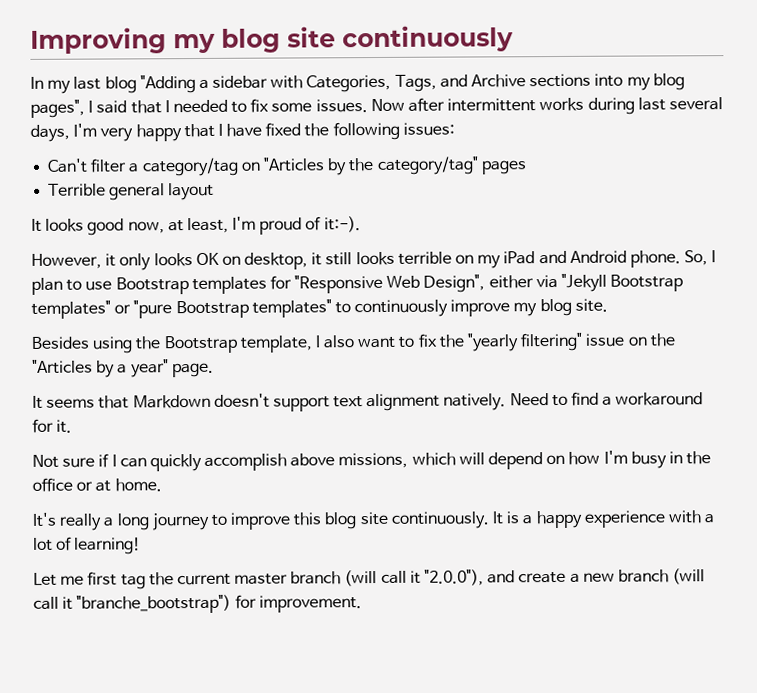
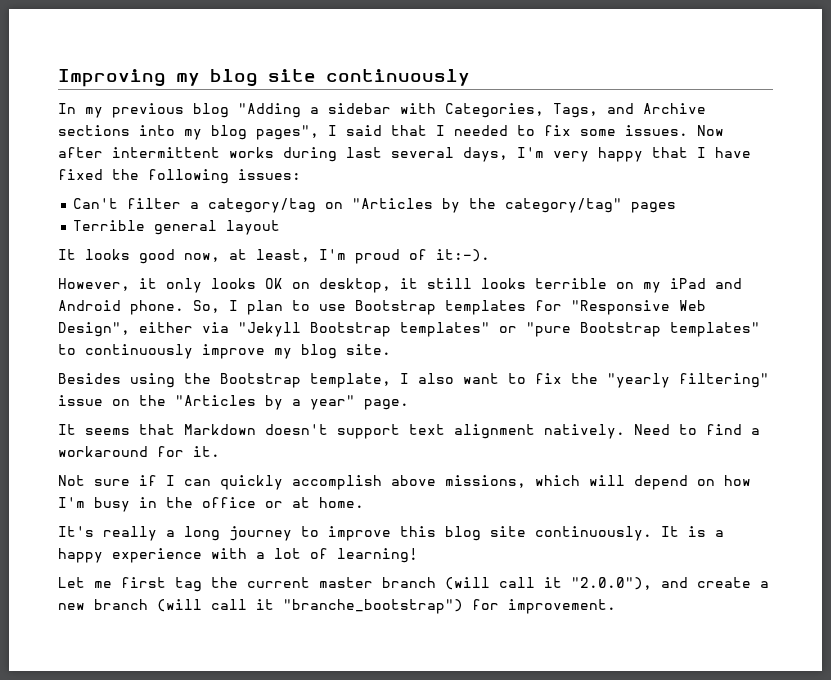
[73,76,102,90] last -> [112,103,184,118] previous

